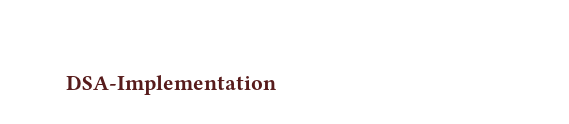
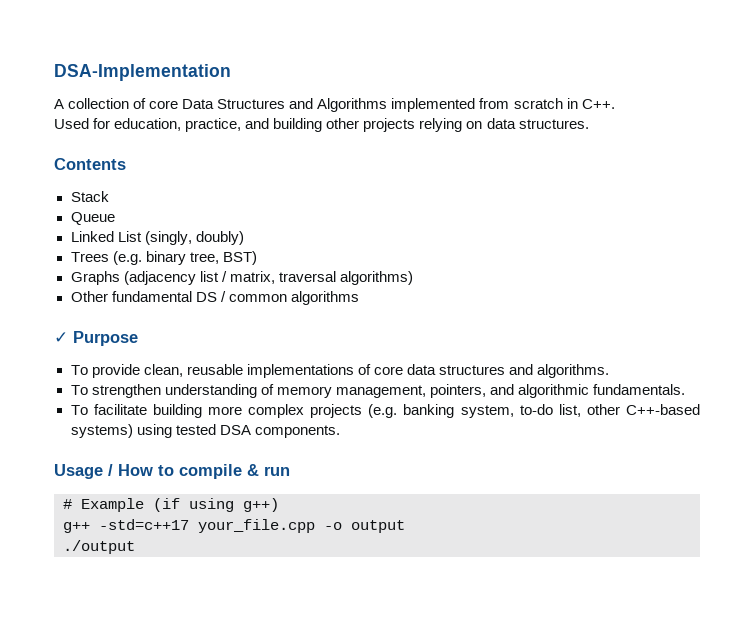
(277, 85) none -> [54,98,615,112] [54,118,589,132] [54,158,126,170] [70,191,109,202] [70,212,115,225] [70,231,244,245] [70,251,257,265] [70,271,413,285] [70,291,359,305] [54,331,138,346] [70,364,610,378] [70,384,685,398] [70,404,700,418] [70,424,340,438] [54,464,290,479] [63,498,279,512] [63,519,405,533] [63,540,135,554] // A collection of core Data Structures and Algorithms implemented from scratch in C++. // Used for education, practice, and building other projects relying on data structures. // Contents // Stack // Queue // Linked List (singly, doubly) // Trees (e.g. binary tree, BST) // Graphs (adjacency list / matrix, traversal algorithms) // Other fundamental DS / common algorithms // ✓ Purpose // To provide clean, reusable implementations of core data structures and algorithms. // To strengthen understanding of memory management, pointers, and algorithmic fundamentals. // To facilitate building more complex projects (e.g. banking system, to-do list, other C++‑based systems) using tested DSA components. // Usage / How to compile & run // # Example (if using g++) // g++ -std=c++17 your_file.cpp -o output // ./output

